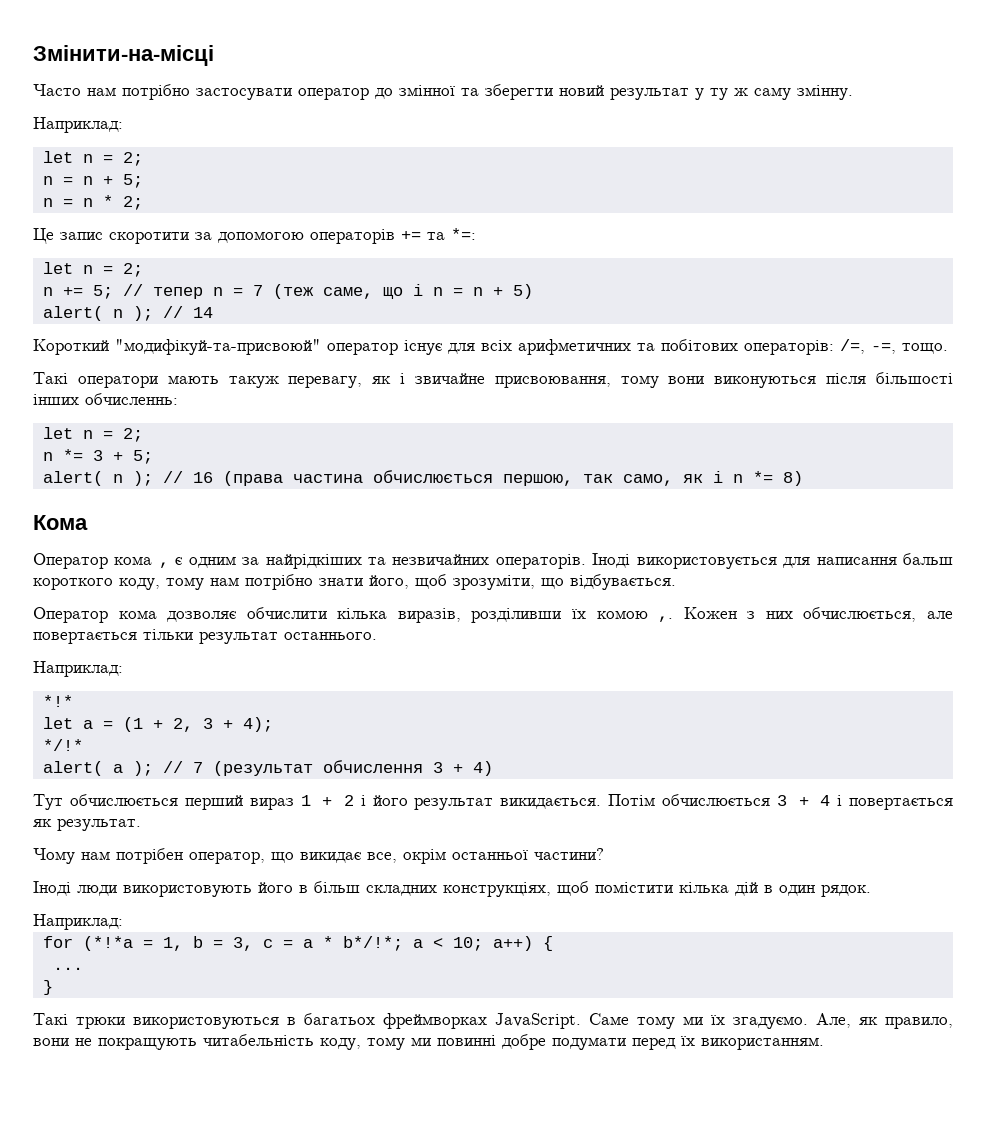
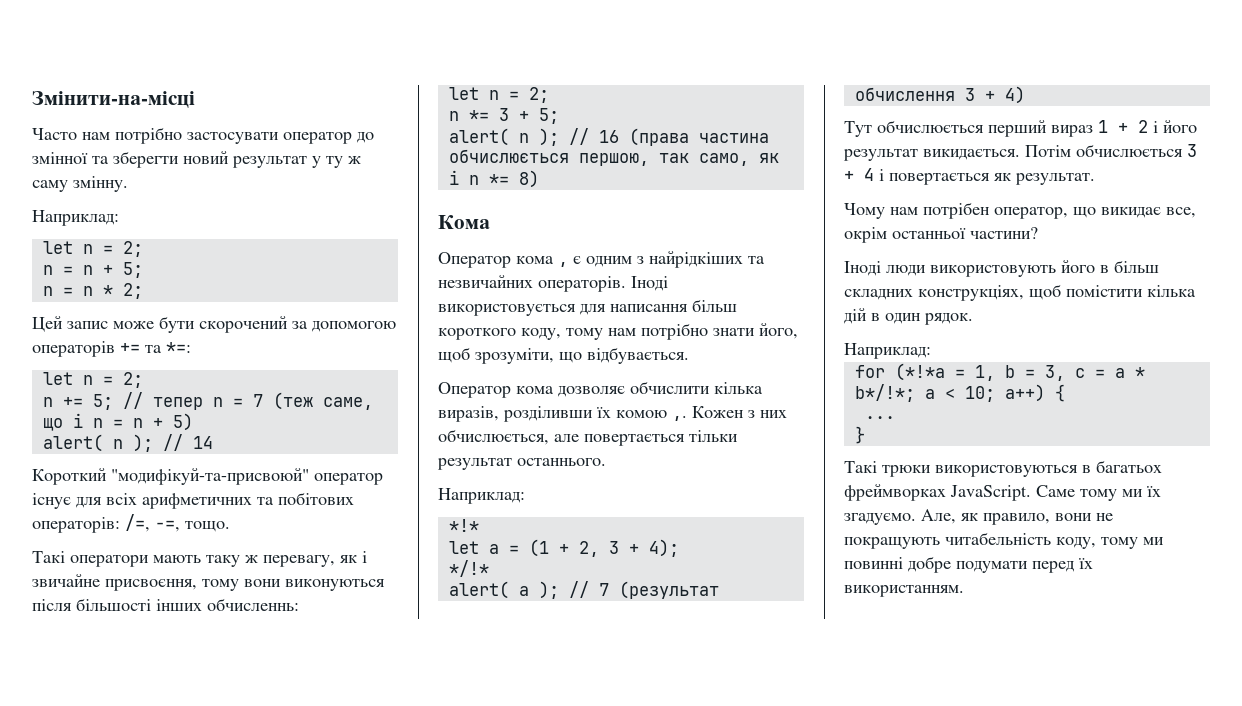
[33,228,189,244] Це запис скоротити -> [32,316,288,333] Цей запис може бути скорочений
[228,376,279,388] такуж -> [206,555,258,567] таку ж
[494,376,611,388] присвоювання, -> [105,579,197,591] присвоєння,
[242,557,260,565] за -> [637,256,644,264] з
[903,553,954,565] бальш -> [692,299,737,312] більш

